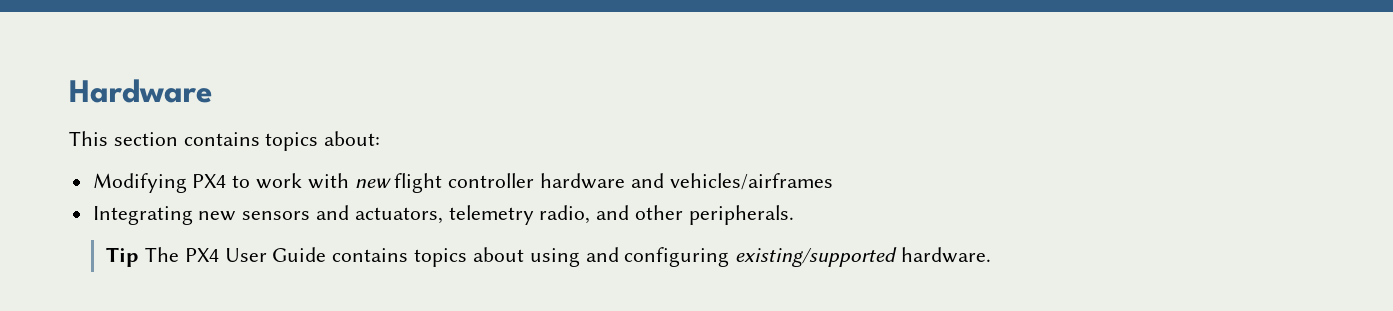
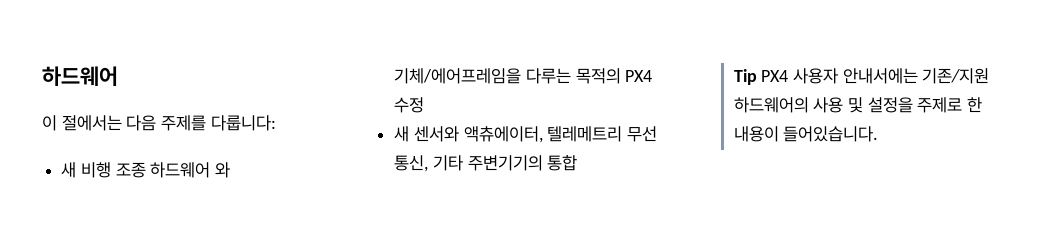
[69,79,212,103] [69,131,381,151] [92,173,833,193] [92,205,794,225] [106,247,991,267] Hardware // This section contains topics about: // Modifying PX4 to work with new flight controller hardware and vehicles/airframes // Integrating new sensors and actuators, telemetry radio, and other peripherals. // Tip The PX4 User Guide contains topics about using and configuring existing/supported hardware. -> [42,66,118,87] [42,115,276,131] [61,162,231,178] [394,68,653,84] [394,97,425,113] [394,126,658,143] [394,155,578,172] [733,68,990,85] [733,97,983,113] [733,126,879,142] 하드웨어 // 이 절에서는 다음 주제를 다룹니다: // 새 비행 조종 하드웨어 와 기체/에어프레임을 다루는 목적의 PX4 수정 // 새 센서와 액츄에이터, 텔레메트리 무선 통신, 기타 주변기기의 통합 // Tip PX4 사용자 안내서에는 기존/지원 하드웨어의 사용 및 설정을 주제로 한 내용이 들어있습니다.

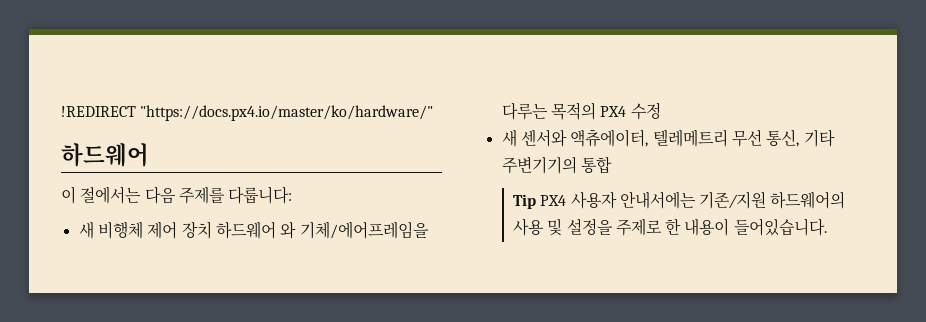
(42, 76) none -> [61,105,434,121] !REDIRECT "https://docs.px4.io/master/ko/hardware/" //
[80,162,146,178] 비행 조종 -> [97,221,212,239] 비행체 제어 장치

